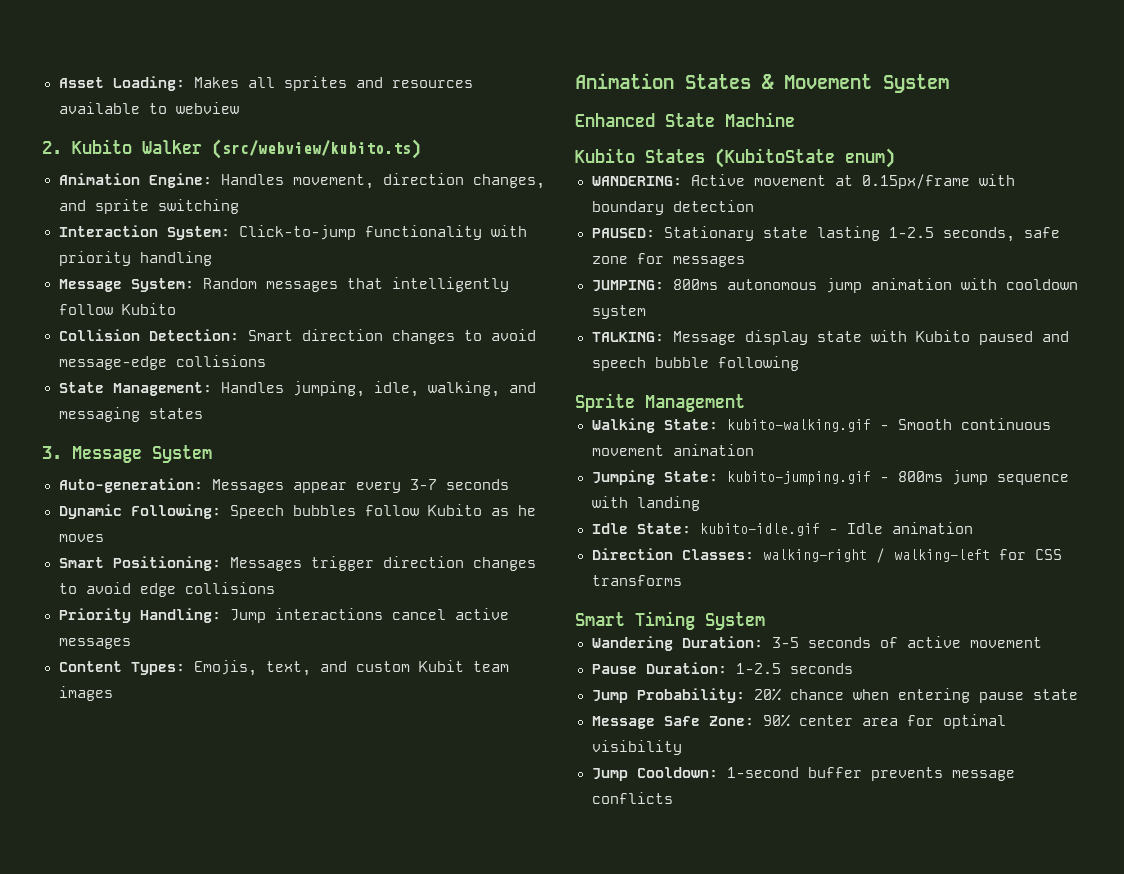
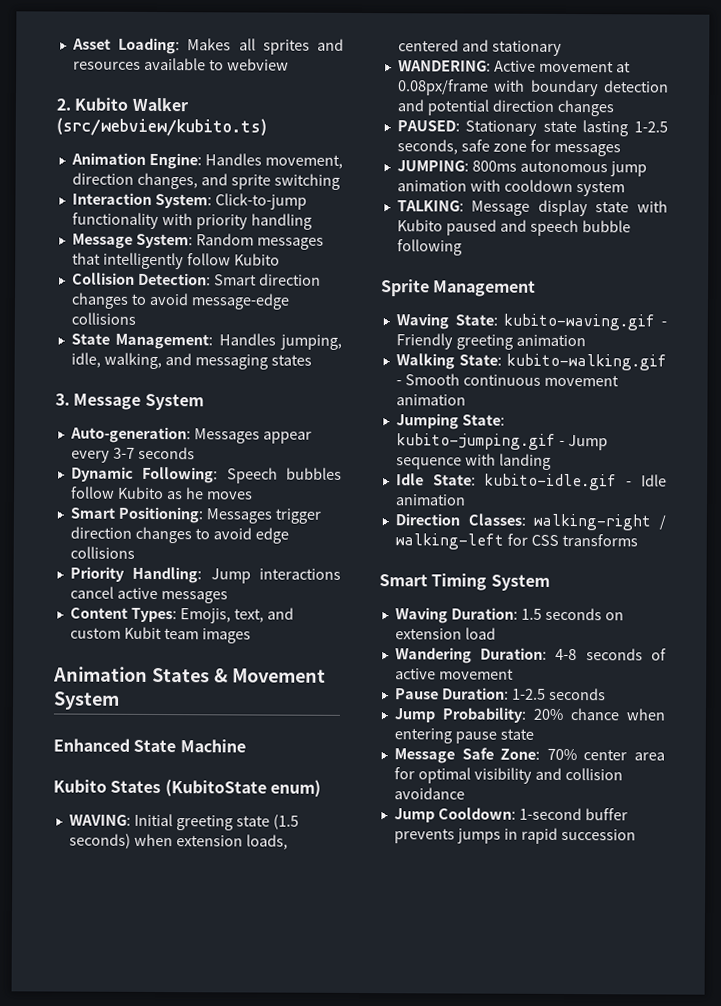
(895, 158) none -> [68,813,299,831] [68,833,288,850] [397,39,562,56] // WAVING: Initial greeting state (1.5 seconds) when extension loads, centered and stationary
[861,174,970,189] 0.15px/frame -> [396,79,489,96] 0.08px/frame
(754, 206) none -> [396,99,614,117] and potential direction changes
(745, 403) none -> [395,313,667,331] [395,333,586,350] // Waving State: kubito-waving.gif - Friendly greeting animation
[897,470,988,485] 800ms jump -> [567,435,608,451] Jump
(765, 621) none -> [394,607,624,624] [394,627,496,640] // Waving Duration: 1.5 seconds on extension load
[771,637,799,648] 3-5 -> [555,648,578,661] 4-8
[762,714,790,727] 90% -> [546,748,577,761] 70%
(682, 747) none -> [534,767,623,781] [393,787,465,800] and collision avoidance
[951,770,1015,781] [591,792,673,804] message conflicts -> [456,827,636,844] jumps in rapid succession

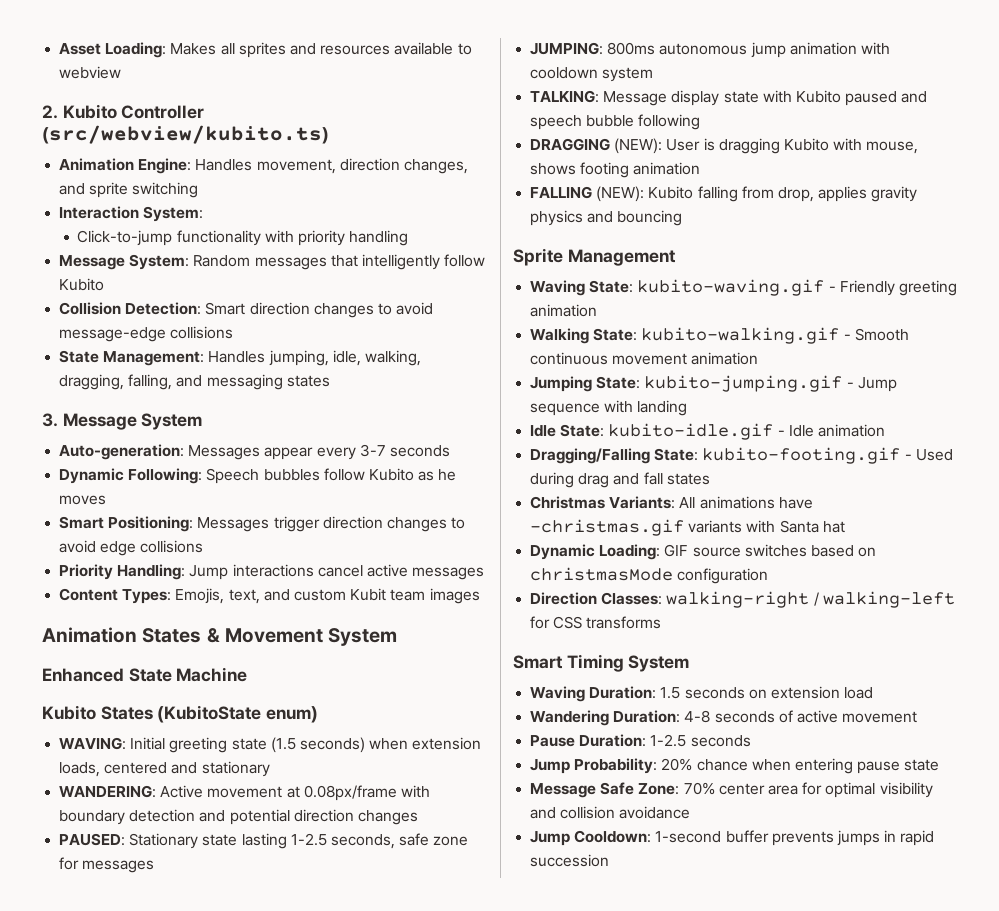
[131,97,188,112] Walker -> [121,105,205,119] Controller
(212, 201) none -> (204, 214) //
(162, 361) none -> [59,374,173,390] dragging, falling,
(462, 247) none -> [530,138,919,154] [530,162,701,178] [530,186,918,202] [530,210,683,226] // DRAGGING (NEW): User is dragging Kubito with mouse, shows footing animation // FALLING (NEW): Kubito falling from drop, applies gravity physics and bouncing
(466, 500) none -> [530,447,953,464] [530,472,710,488] [530,496,813,509] [530,519,845,536] [530,544,877,560] [530,567,769,584] // Dragging/Falling State: kubito-footing.gif - Used during drag and fall states // Christmas Variants: All animations have -christmas.gif variants with Santa hat // Dynamic Loading: GIF source switches based on christmasMode configuration

